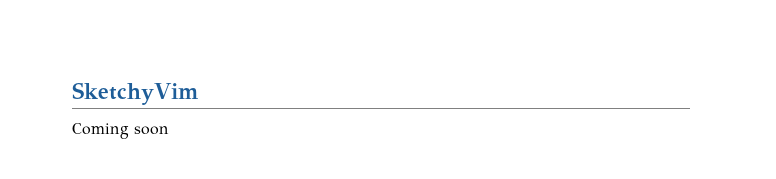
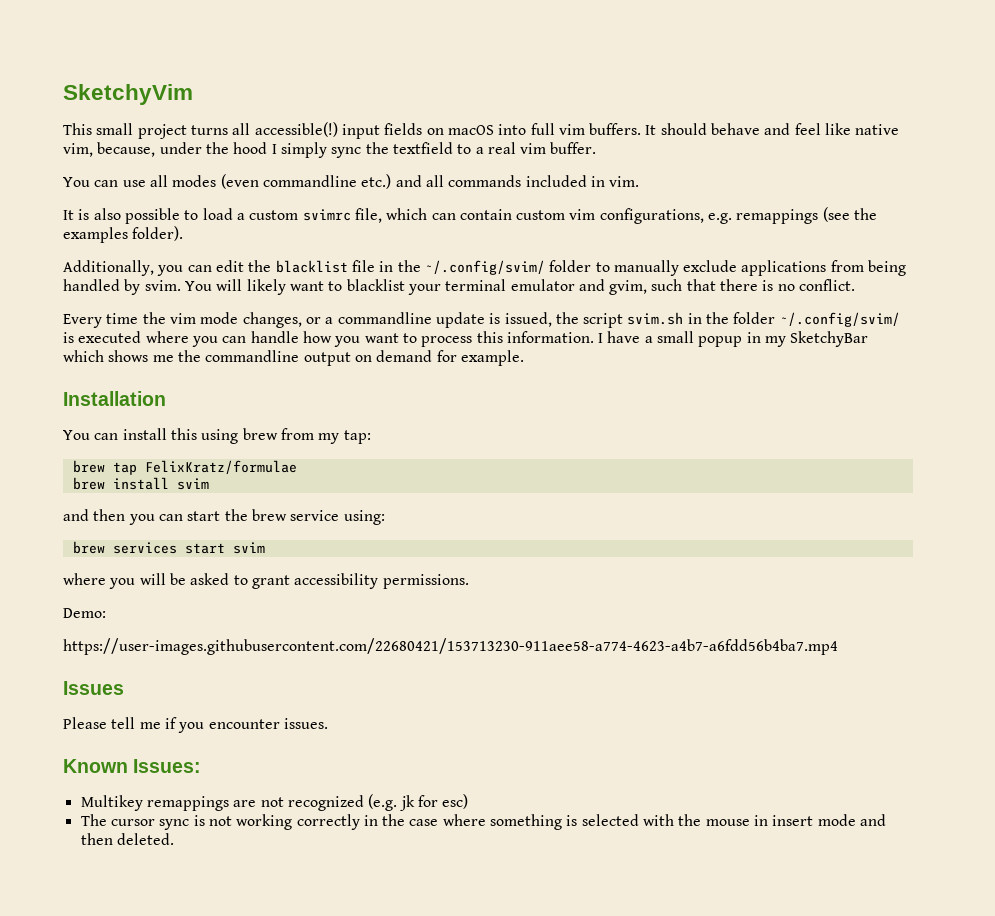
[72,123,169,139] Coming soon -> [63,122,900,139] [63,142,597,158] [63,174,640,189] [63,207,878,224] [63,226,184,243] [63,260,907,276] [63,279,856,295] [63,312,900,328] [63,331,869,347] [63,350,524,366] [63,391,166,406] [63,428,371,444] [72,460,297,475] [72,477,209,490] [63,509,385,525] [72,541,265,554] [63,573,469,589] [63,608,106,618] [63,638,838,655] [63,681,124,695] [63,717,328,733] [63,759,202,773] [80,794,469,811] [80,814,887,830] [80,833,174,845] This small project turns all accessible(!) input fields on macOS into full vim buffers. It should behave and feel like native vim, because, under the hood I simply sync the textfield to a real vim buffer. // You can use all modes (even commandline etc.) and all commands included in vim. // It is also possible to load a custom svimrc file, which can contain custom vim configurations, e.g. remappings (see the examples folder). // Additionally, you can edit the blacklist file in the ~/.config/svim/ folder to manually exclude applications from being handled by svim. You will likely want to blacklist your terminal emulator and gvim, such that there is no conflict. // Every time the vim mode changes, or a commandline update is issued, the script svim.sh in the folder ~/.config/svim/ is executed where you can handle how you want to process this information. I have a small popup in my SketchyBar which shows me the commandline output on demand for example. // Installation // You can install this using brew from my tap: // brew tap FelixKratz/formulae // brew install svim // and then you can start the brew service using: // brew services start svim // where you will be asked to grant accessibility permissions. // Demo: // https://user-images.githubusercontent.com/22680421/153713230-911aee58-a774-4623-a4b7-a6fdd56b4ba7.mp4 // Issues // Please tell me if you encounter issues. // Known Issues: // Multikey remappings are not recognized (e.g. jk for esc) // The cursor sync is not working correctly in the case where something is selected with the mouse in insert mode and then deleted.

